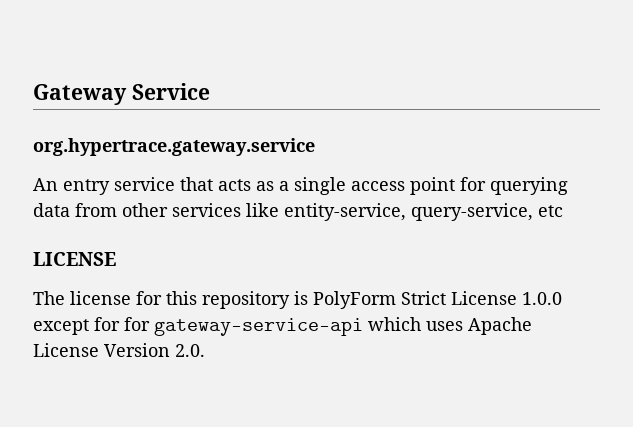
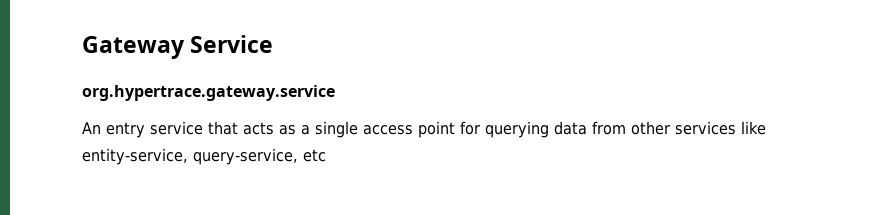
[33,252,116,266] [33,291,562,309] [33,317,532,336] [33,343,205,357] // LICENSE // The license for this repository is PolyForm Strict License 1.0.0 except for for gateway-service-api which uses Apache License Version 2.0. -> (326, 155) none

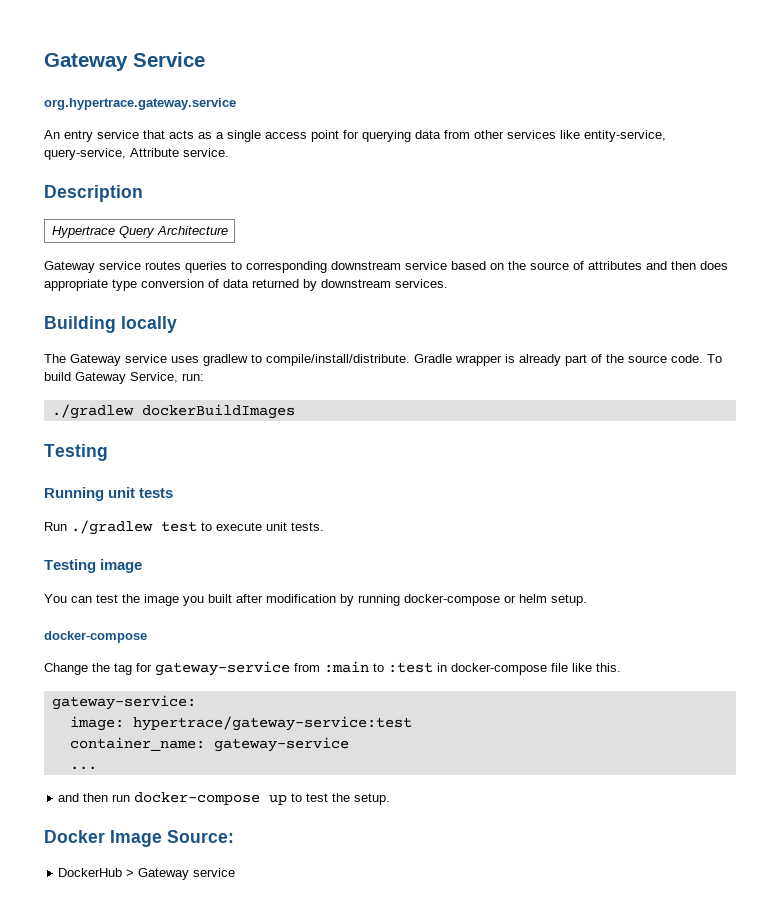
[303,149,326,162] etc -> [130,148,229,157] [44,185,143,202] [51,226,228,238] [44,261,728,273] [44,279,448,291] [44,316,177,333] [44,354,722,366] [44,372,204,384] [51,404,295,419] [44,444,108,461] [44,487,174,501] [44,520,324,535] [44,559,143,573] [44,594,587,606] [44,631,147,643] [44,661,621,676] [51,695,196,710] [69,716,412,731] [69,737,349,752] [69,766,97,770] [58,792,391,805] [44,830,234,847] [58,868,236,880] Attribute service. // Description // Hypertrace Query Architecture // Gateway service routes queries to corresponding downstream service based on the source of attributes and then does appropriate type conversion of data returned by downstream services. // Building locally // The Gateway service uses gradlew to compile/install/distribute. Gradle wrapper is already part of the source code. To build Gateway Service, run: // ./gradlew dockerBuildImages // Testing // Running unit tests // Run ./gradlew test to execute unit tests. // Testing image // You can test the image you built after modification by running docker-compose or helm setup. // docker-compose // Change the tag for gateway-service from :main to :test in docker-compose file like this. // gateway-service: // image: hypertrace/gateway-service:test // container_name: gateway-service // ... // and then run docker-compose up to test the setup. // Docker Image Source: // DockerHub > Gateway service

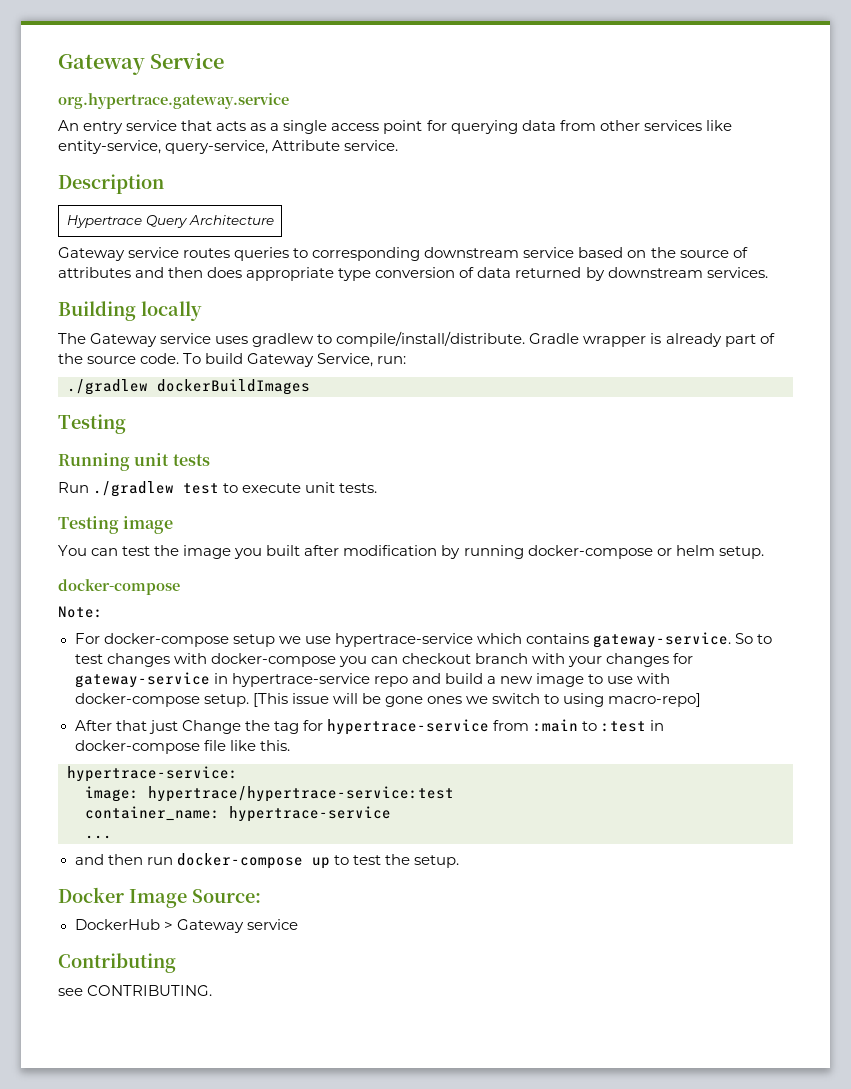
(147, 637) none -> [58,606,103,618] [74,632,772,648] [74,653,694,667] [74,672,671,688] [74,693,702,707] [74,720,178,734] Note: // For docker-compose setup we use hypertrace-service which contains gateway-service. So to test changes with docker-compose you can checkout branch with your changes for gateway-service in hypertrace-service repo and build a new image to use with docker-compose setup. [This issue will be gone ones we switch to using macro-repo] // After that just
[155,661,290,676] gateway-service -> [326,719,489,735] hypertrace-service
[51,695,196,710] gateway-service: -> [67,766,238,782] hypertrace-service:
[132,716,412,731] hypertrace/gateway-service:test -> [148,786,454,802] hypertrace/hypertrace-service:test
[213,737,349,752] gateway-service -> [229,806,391,822] hypertrace-service
(236, 872) none -> [58,953,176,973] [58,985,213,996] // Contributing // see CONTRIBUTING.

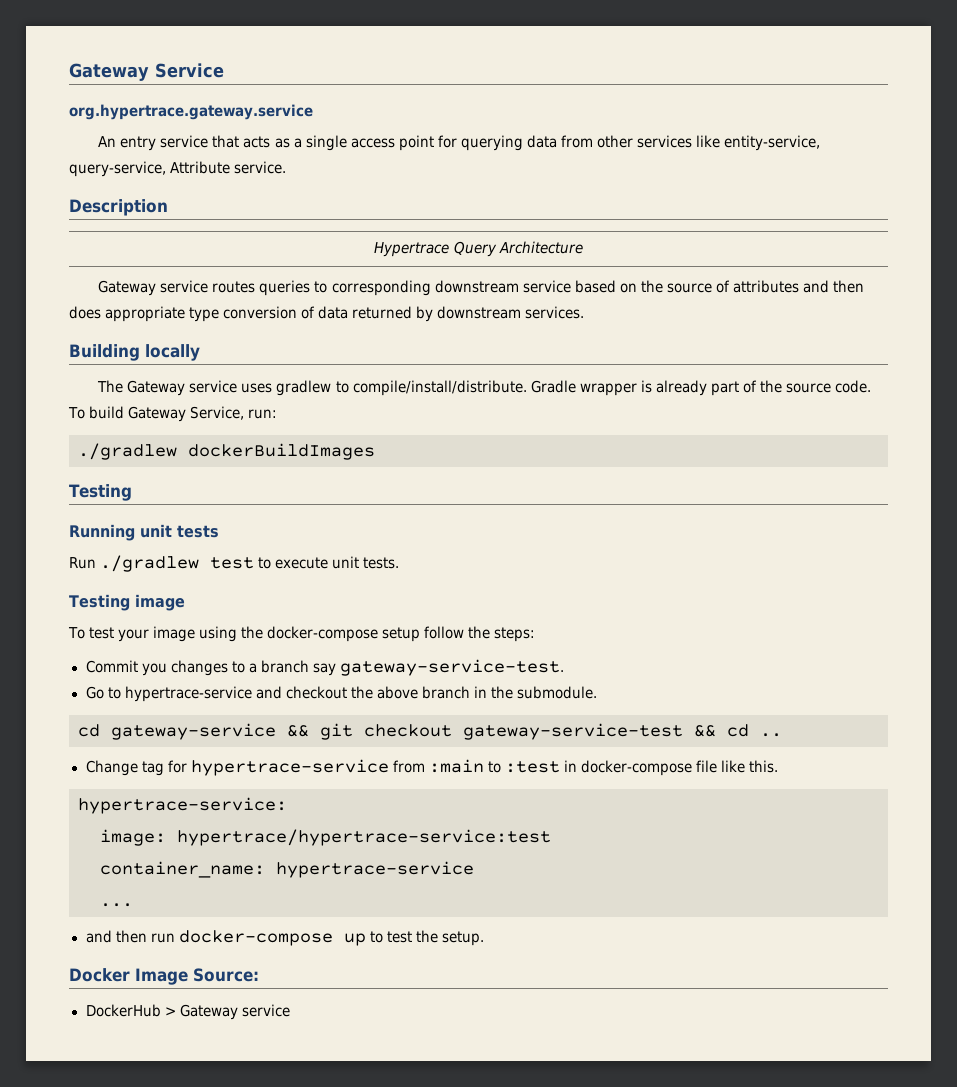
[58,545,764,559] [58,579,180,595] [58,606,103,618] [74,632,772,648] [74,653,694,667] [74,672,671,688] [74,693,702,707] [74,720,270,734] You can test the image you built after modification by running docker-compose or helm setup. // docker-compose // Note: // For docker-compose setup we use hypertrace-service which contains gateway-service. So to test changes with docker-compose you can checkout branch with your changes for gateway-service in hypertrace-service repo and build a new image to use with docker-compose setup. [This issue will be gone ones we switch to using macro-repo] // After that just Change the -> [68,626,536,642] [85,659,564,676] [85,686,598,702] [78,723,782,740] [85,760,138,776] To test your image using the docker-compose setup follow the steps: // Commit you changes to a branch say gateway-service-test. // Go to hypertrace-service and checkout the above branch in the submodule. // cd gateway-service && git checkout gateway-service-test && cd .. // Change
[58,953,176,973] [58,985,213,996] // Contributing // see CONTRIBUTING. -> (290, 1010) none

